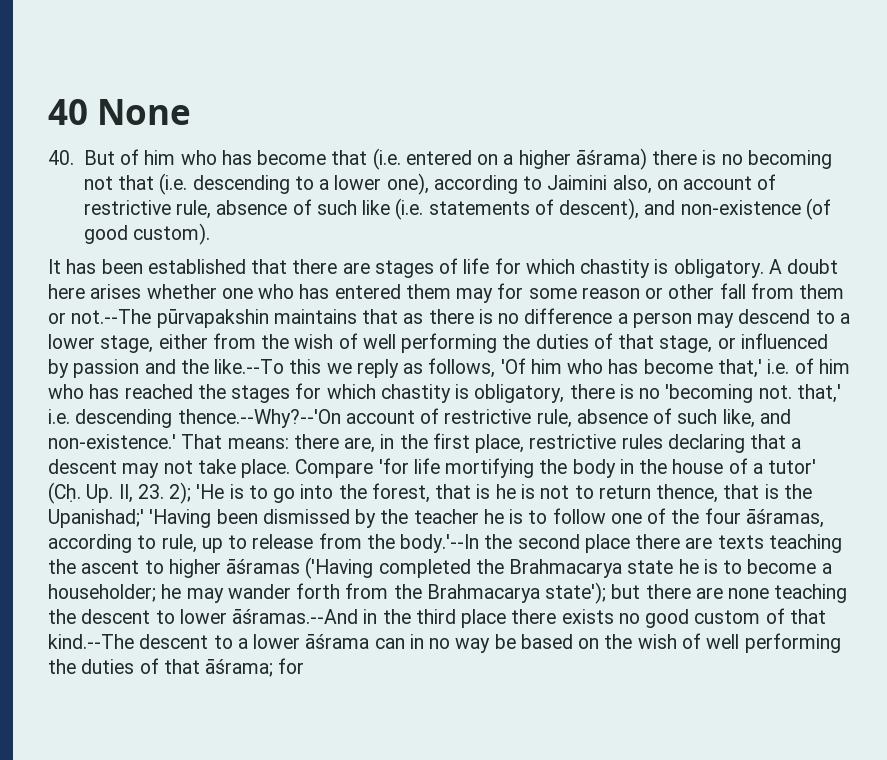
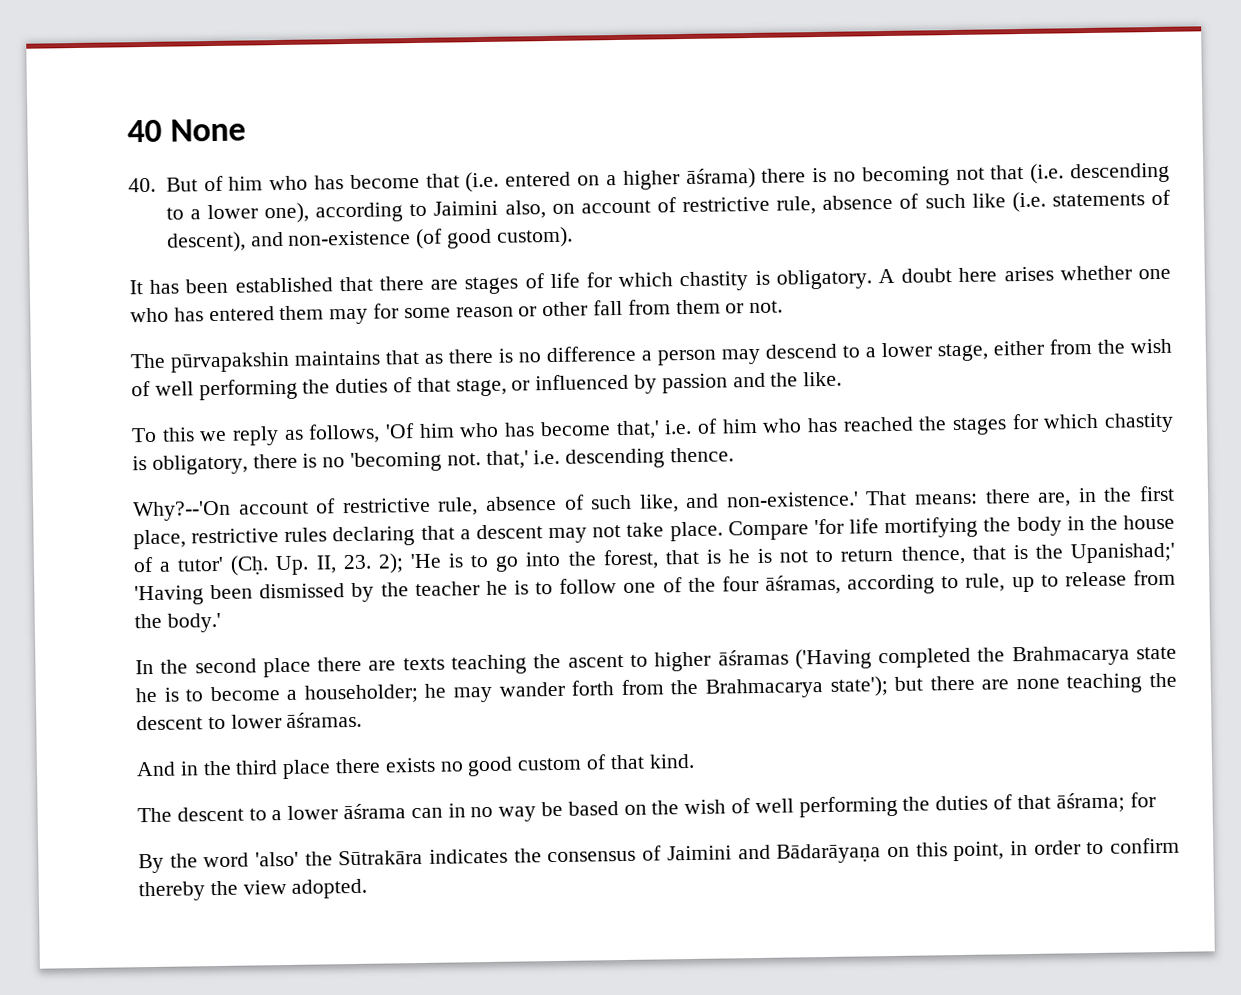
[71,309,152,324] not.--The -> [749,300,784,314] [130,353,166,369] not. // The
[214,359,285,374] like.--To -> [803,371,843,387] [131,427,157,443] like. // To
[177,409,341,428] thence.--Why?--'On -> [670,447,735,463] [133,500,231,522] thence. // Why?--'On
[400,534,480,553] body.'--In -> [166,612,221,633] [135,659,154,675] body.' // In
[232,609,359,624] āśramas.--And -> [286,711,363,728] [136,761,176,777] āśramas. // And
[48,634,134,649] kind.--The -> [648,753,695,769] [137,807,172,823] kind. // The
(305, 666) none -> [138,837,1181,874] [138,878,368,902] // By the word 'also' the Sūtrakāra indicates the consensus of Jaimini and Bādarāyaṇa on this point, in order to confirm thereby the view adopted.

